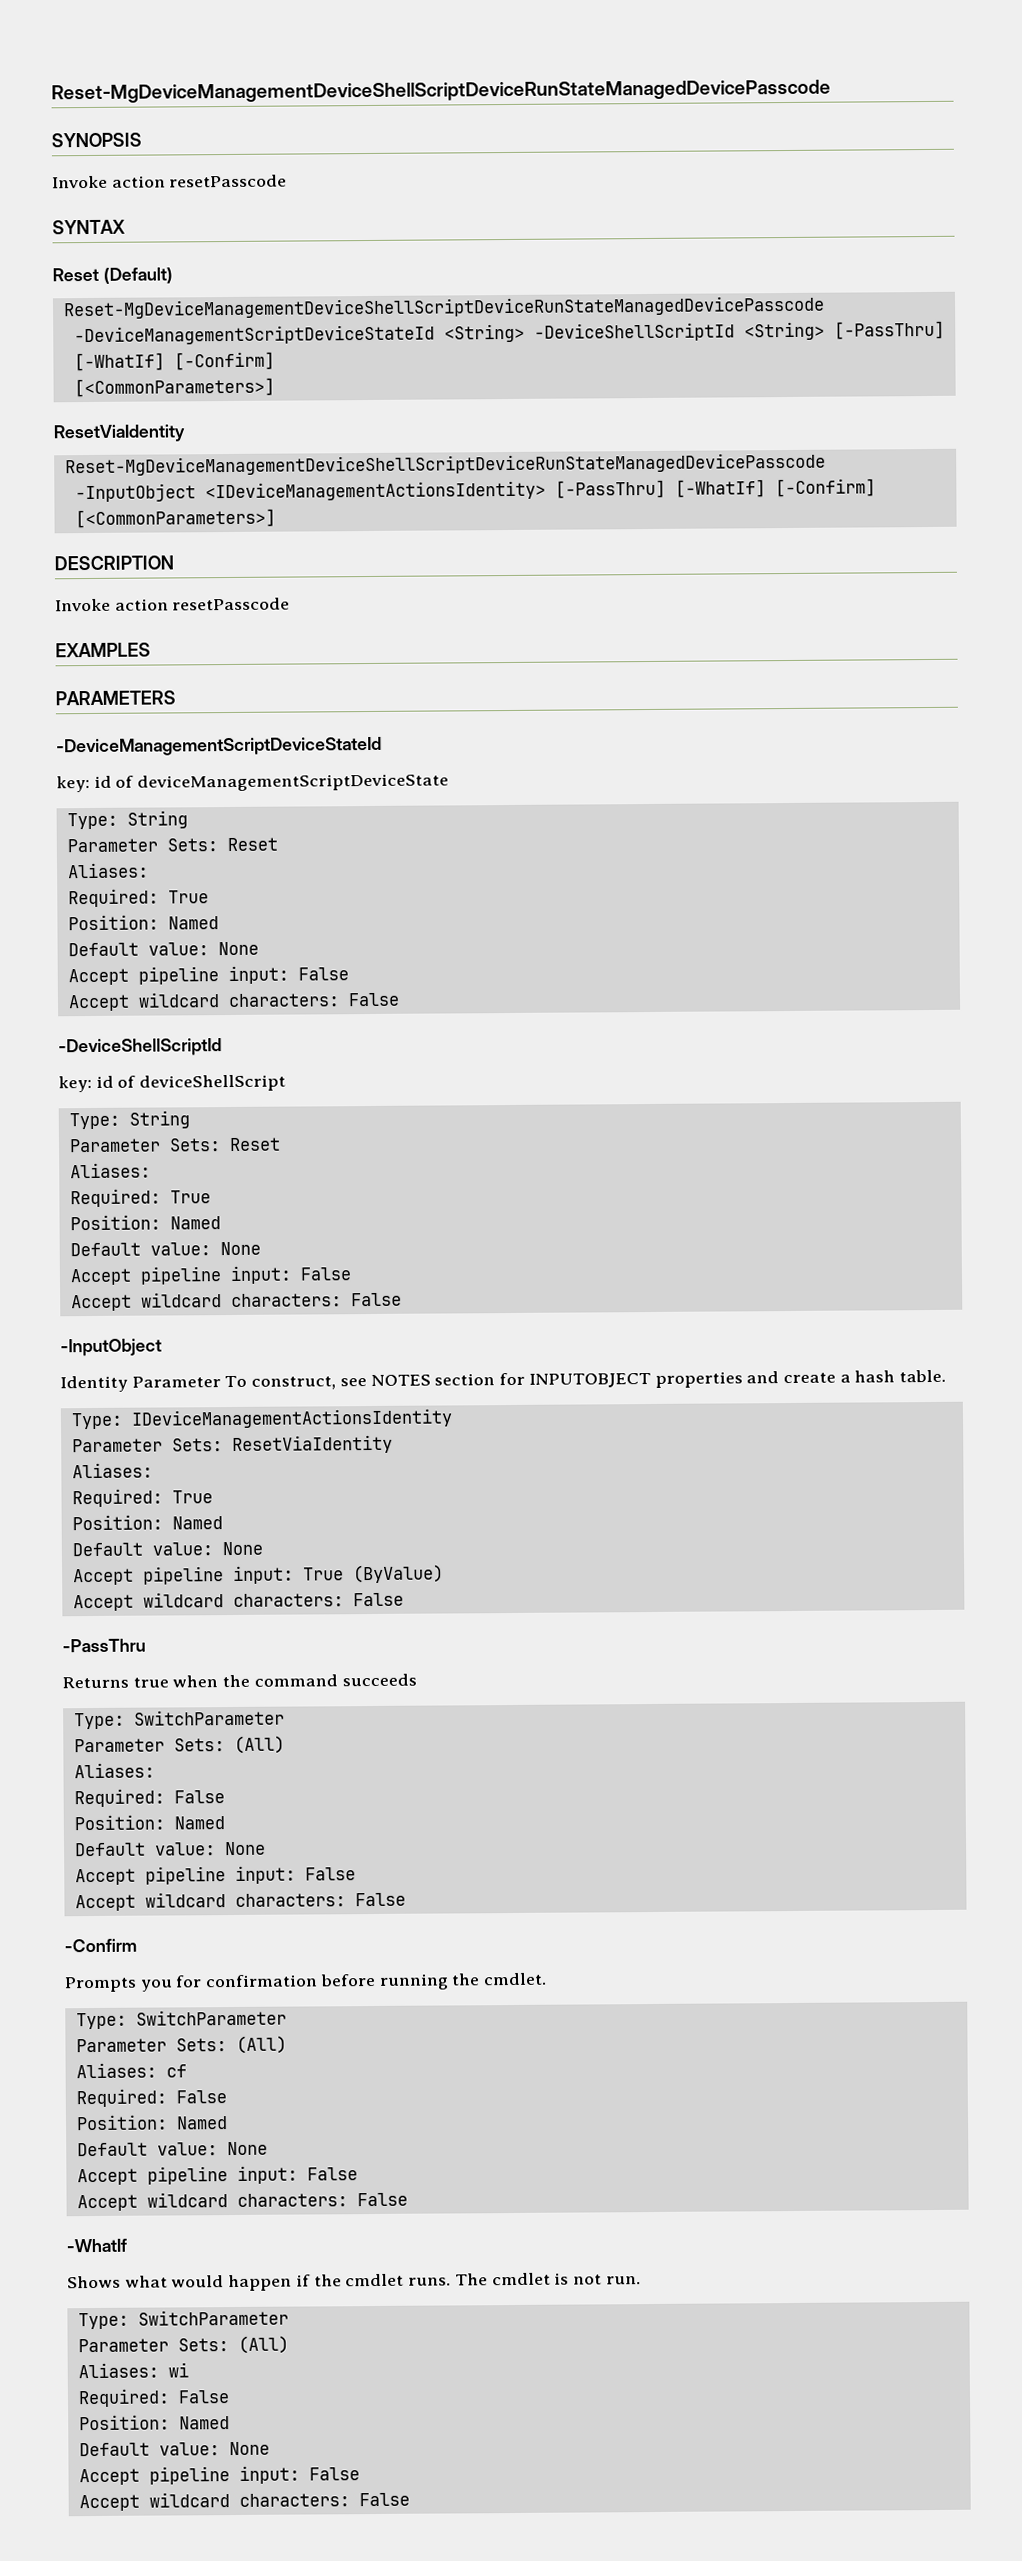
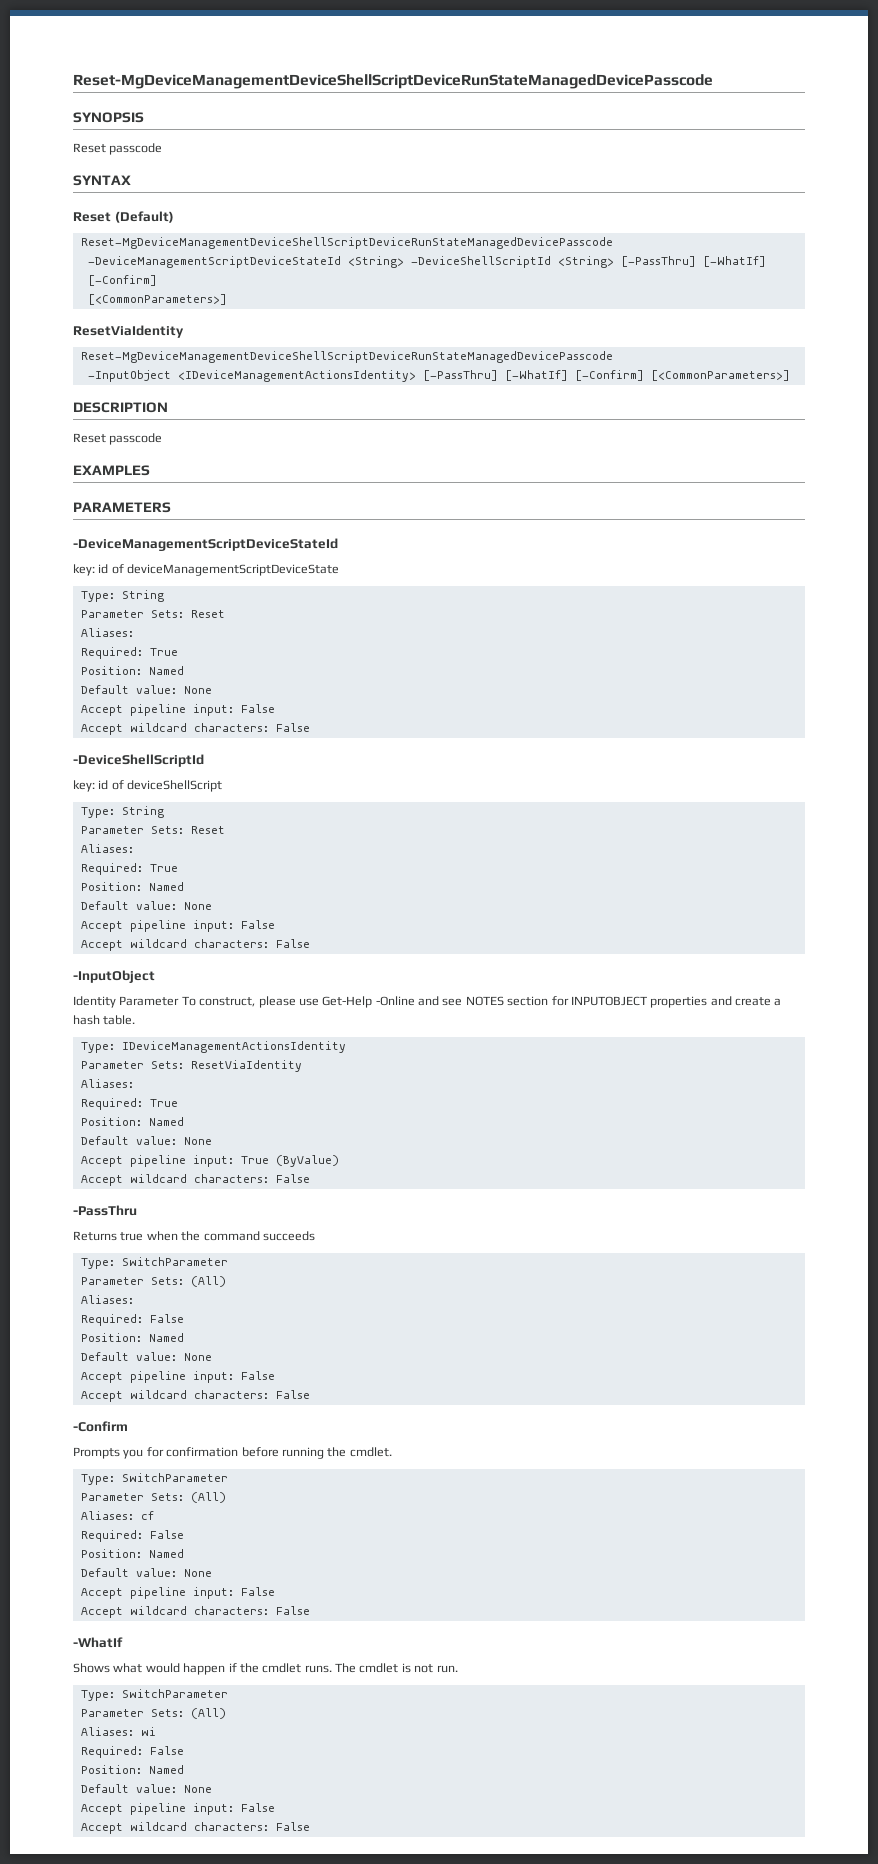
[52,174,288,189] Invoke action resetPasscode -> [73,143,163,155] Reset passcode
[55,597,291,612] Invoke action resetPasscode -> [73,433,163,445] Reset passcode
(337, 1383) none -> [258,996,439,1008] please use Get-Help -Online and

